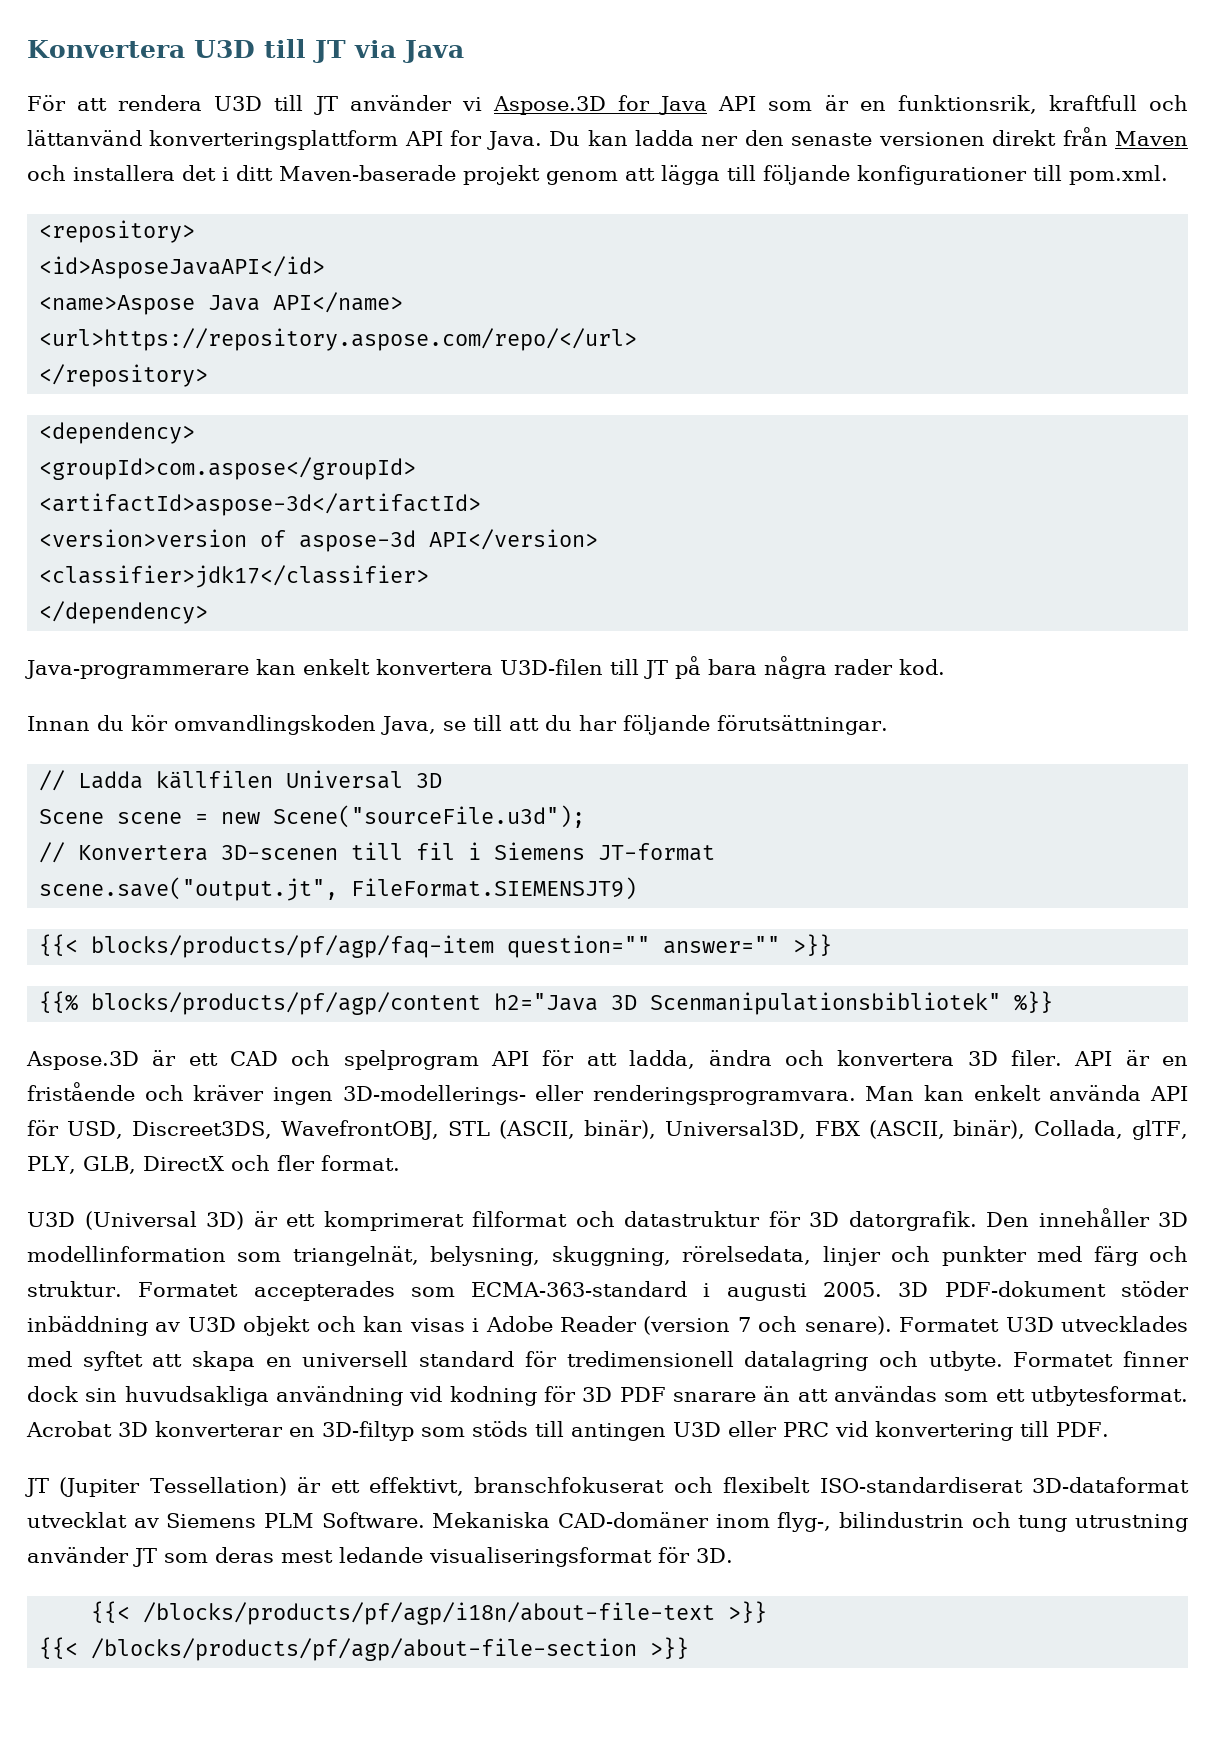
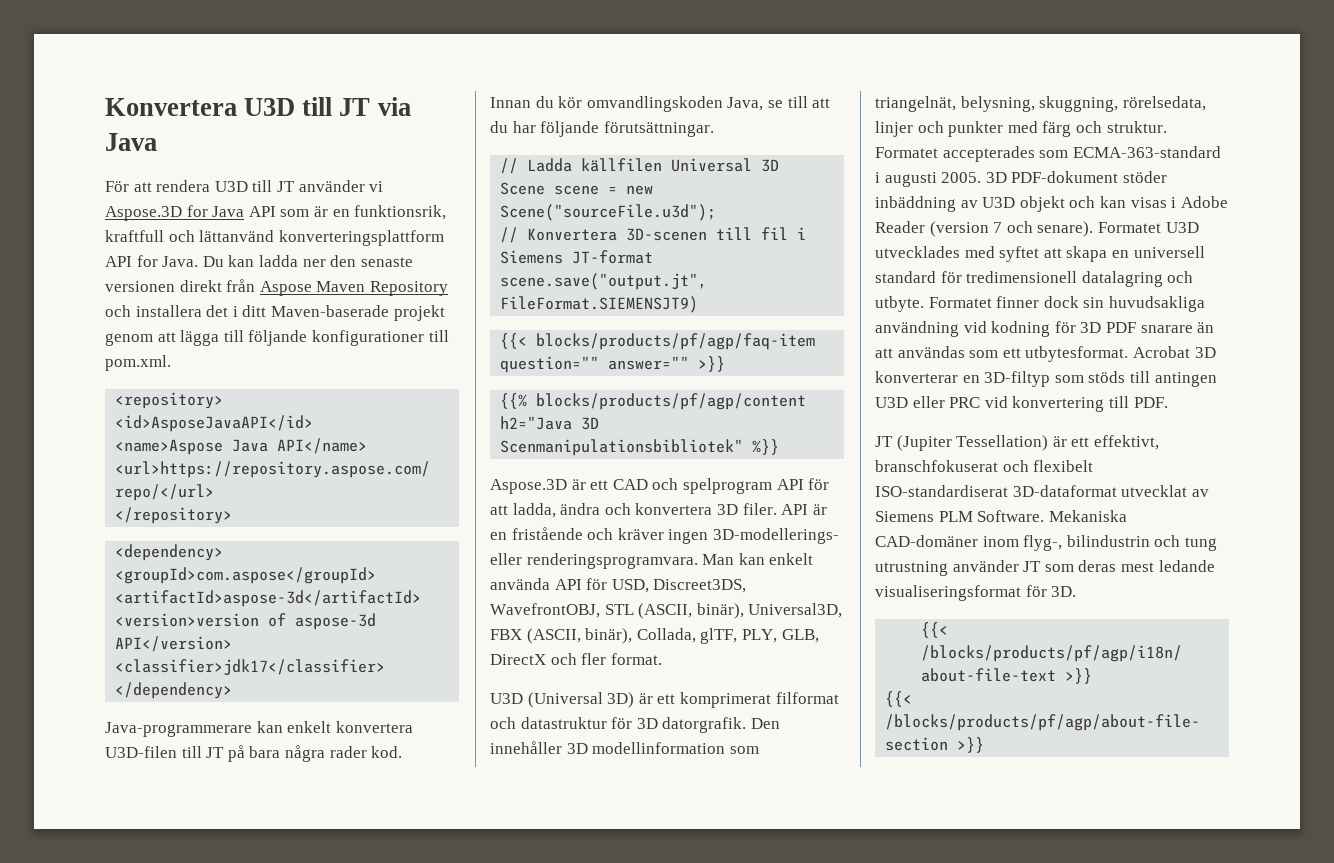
[1115,131,1188,146] Maven -> [259,281,448,296] Aspose Maven Repository

